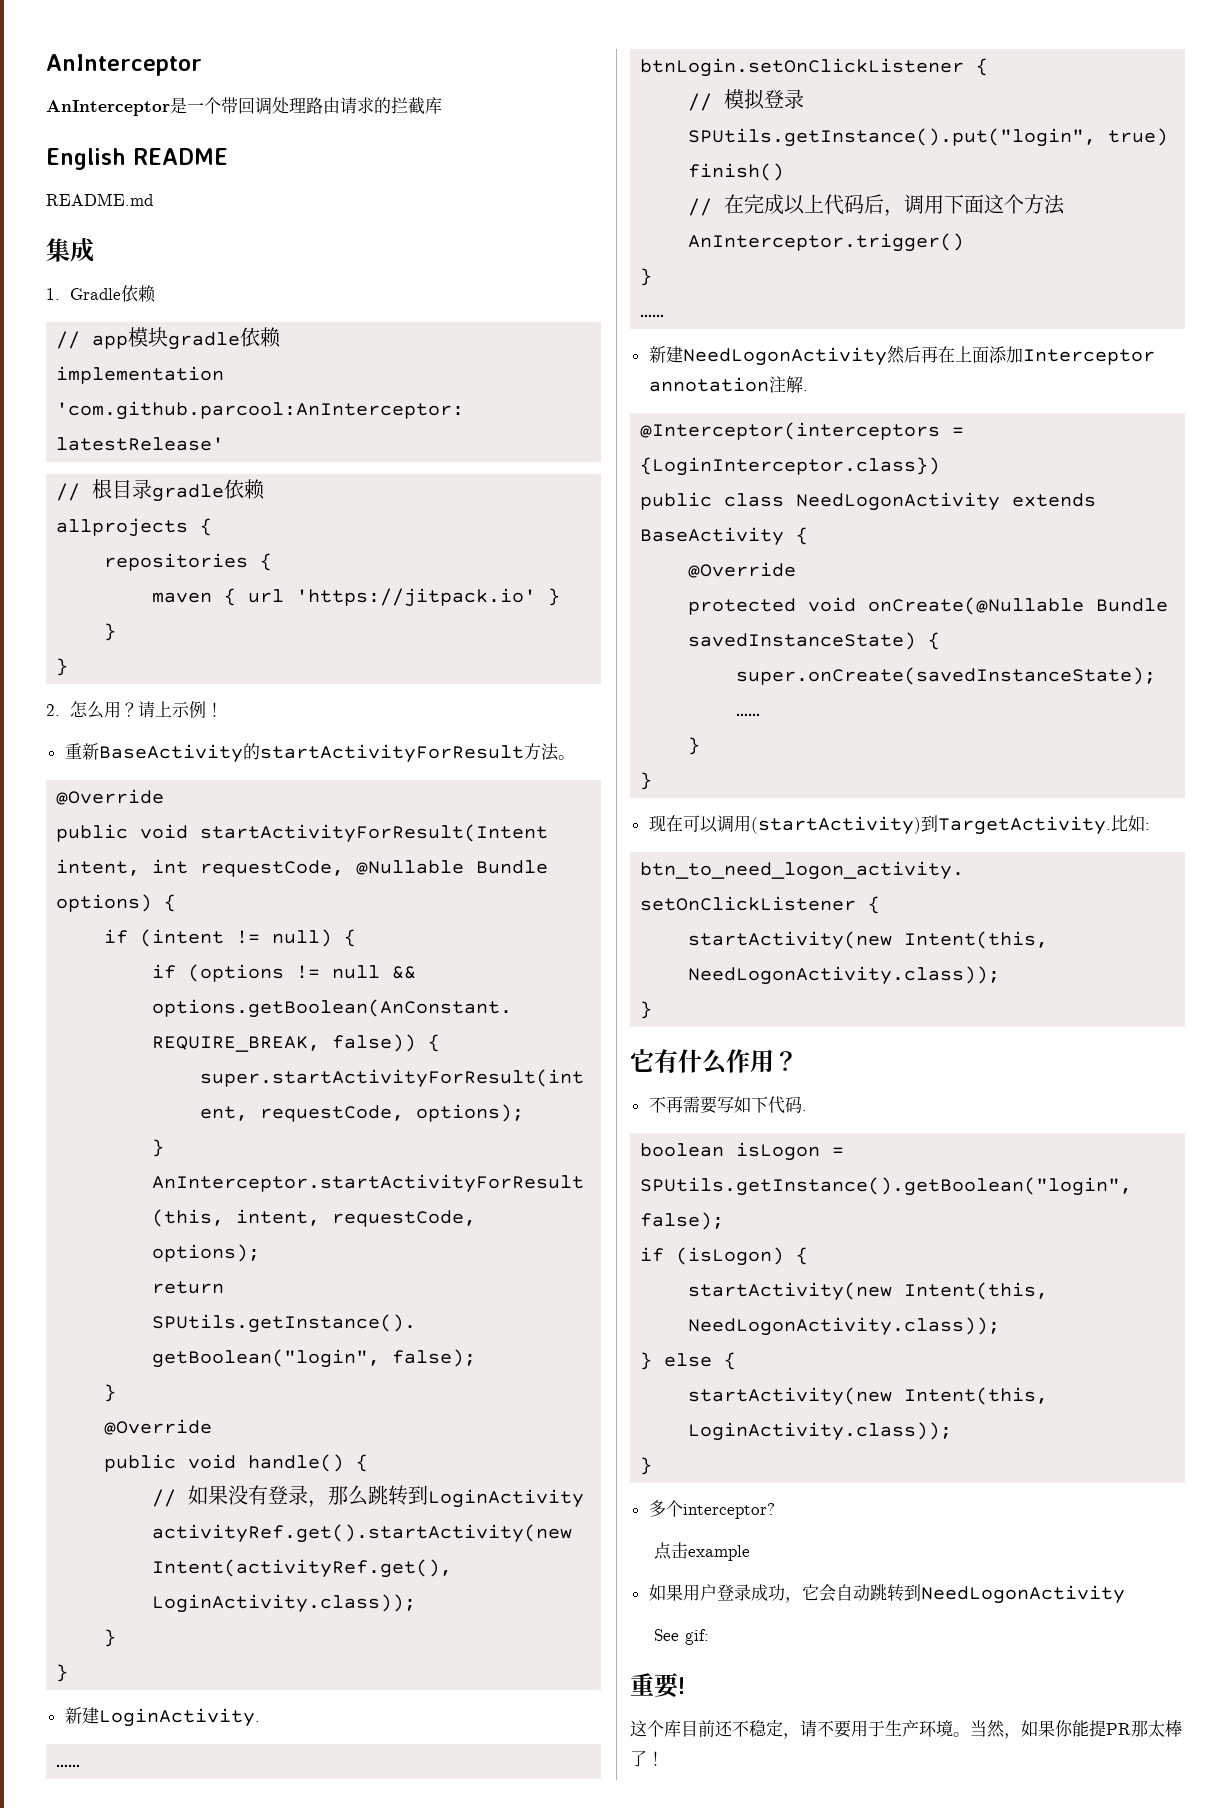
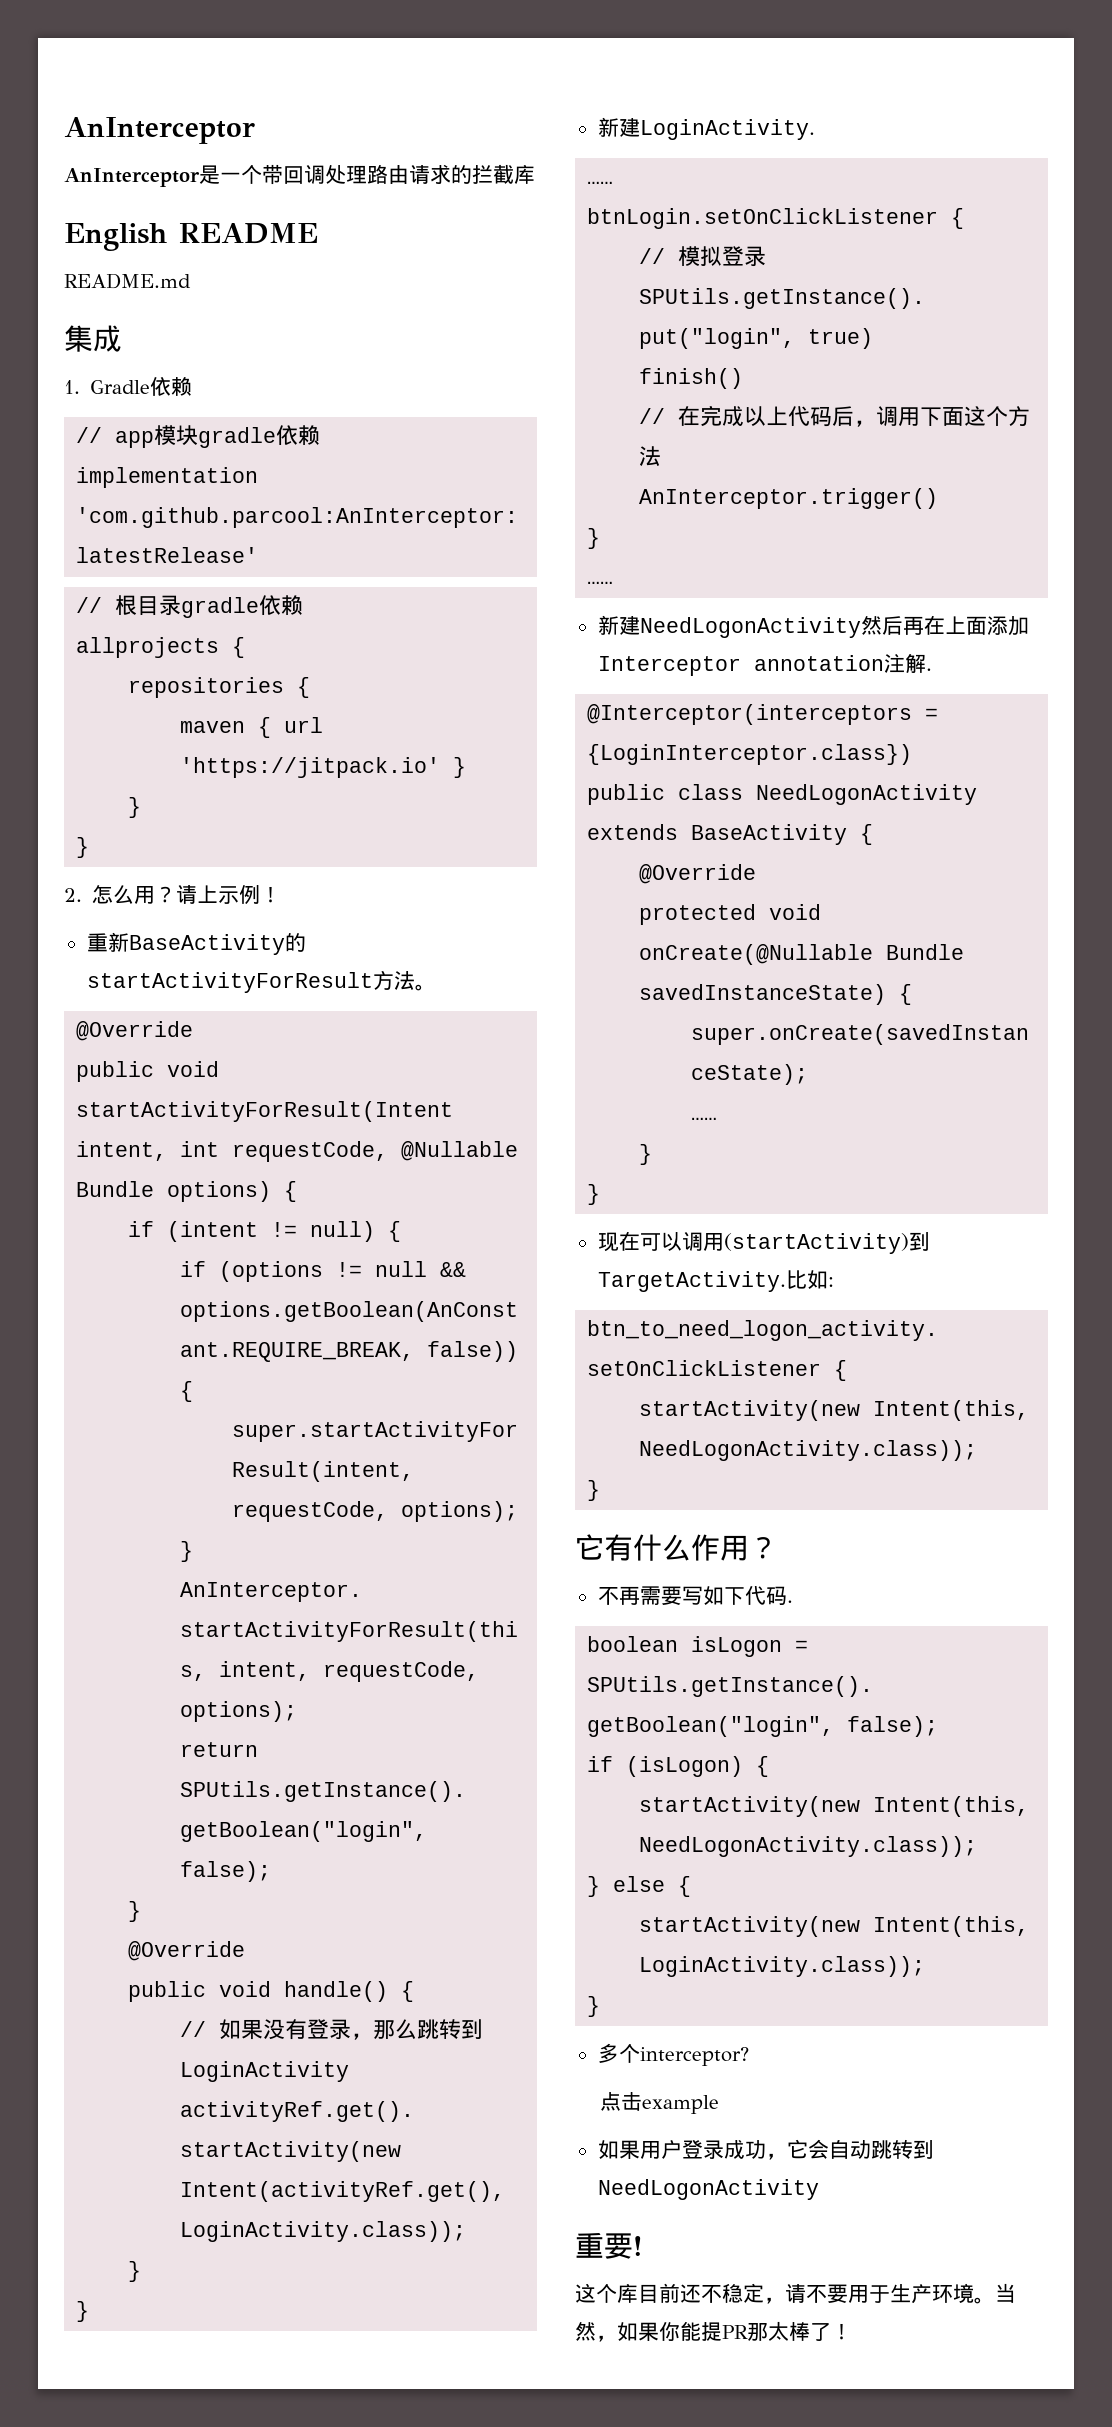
[654,1629,710,1645] // See gif: -> (819, 2189) none

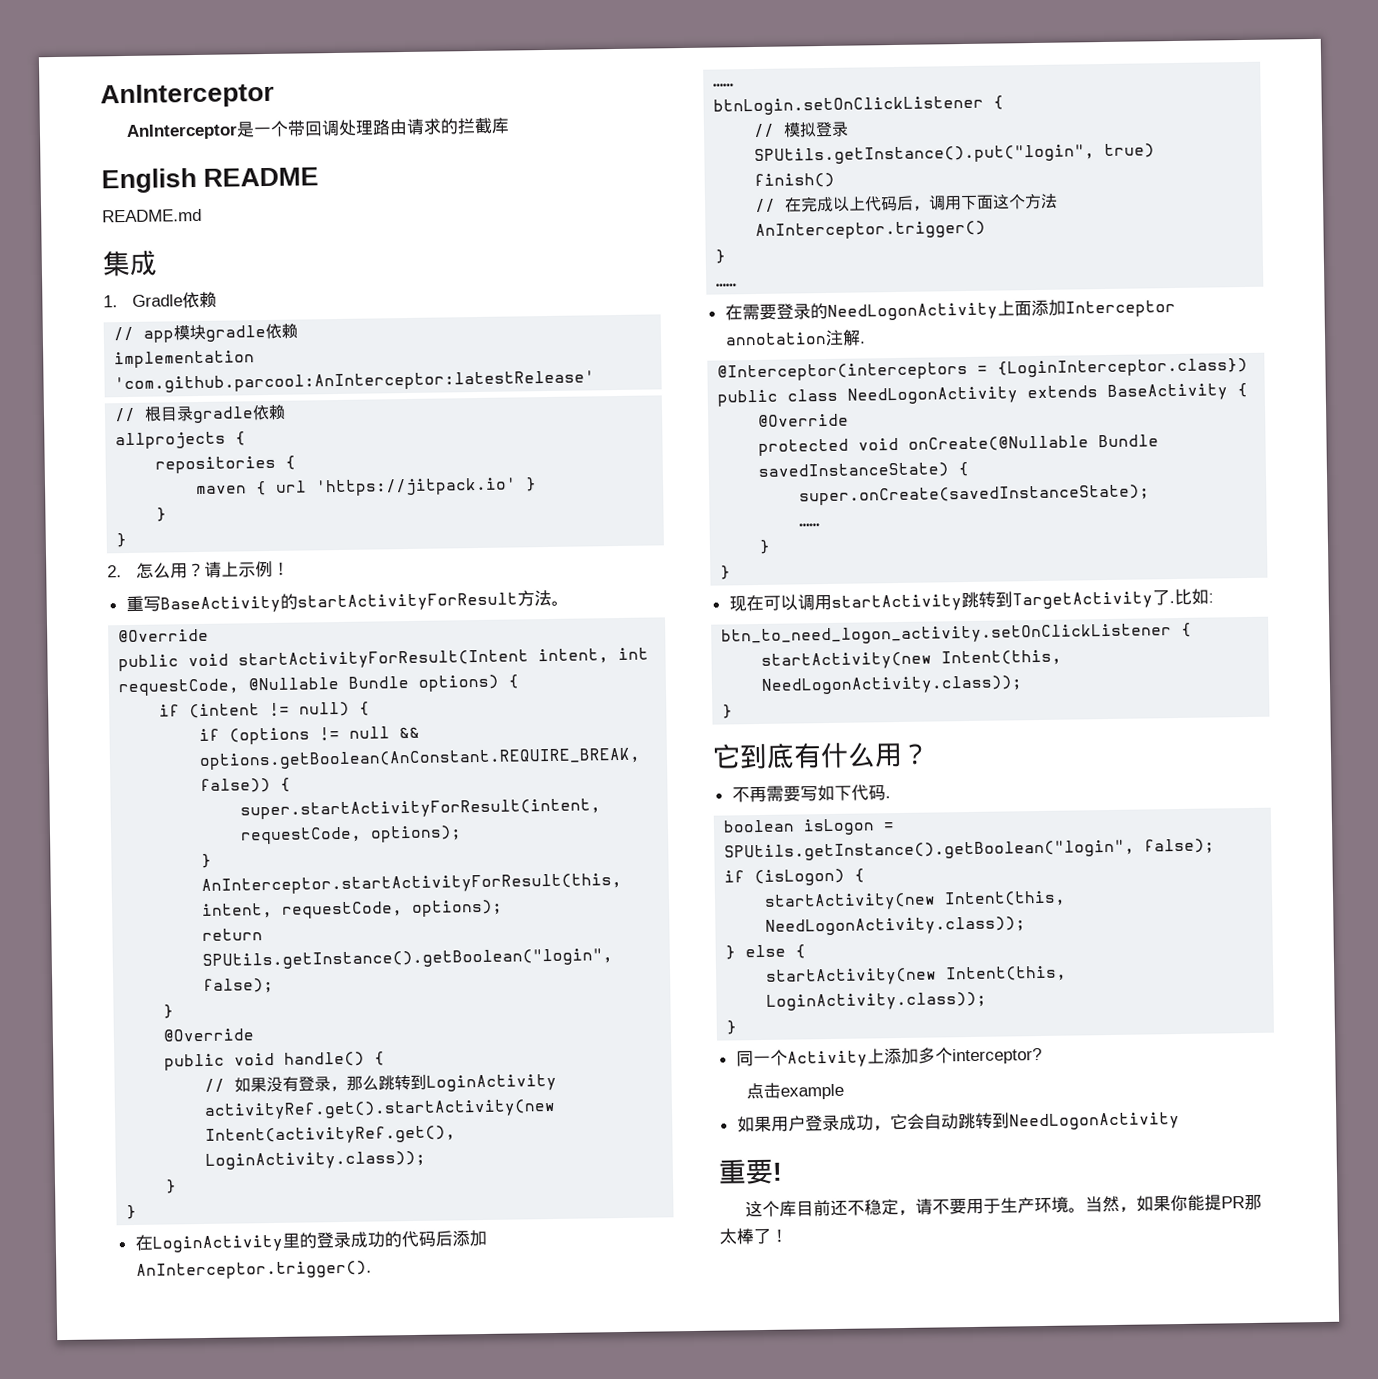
[107,932,129,952] 新 -> [142,595,161,612] 写
[597,117,815,140] 新建LoginActivity. -> [134,1229,487,1253] [135,1260,372,1280] 在LoginActivity里的登录成功的代码后添加AnInterceptor.trigger().
[597,615,945,638] 新建NeedLogonActivity然后再在 -> [724,302,998,321] 在需要登录的NeedLogonActivity
[723,1232,930,1254] [597,1271,786,1292] (startActivity)到TargetActivity. -> [830,590,1175,612] startActivity跳转到TargetActivity了.
[604,1534,720,1561] 有什么作 -> [739,742,876,770] 到底有什么
(601, 2006) none -> [735,1047,919,1068] 同一个Activity上添加

